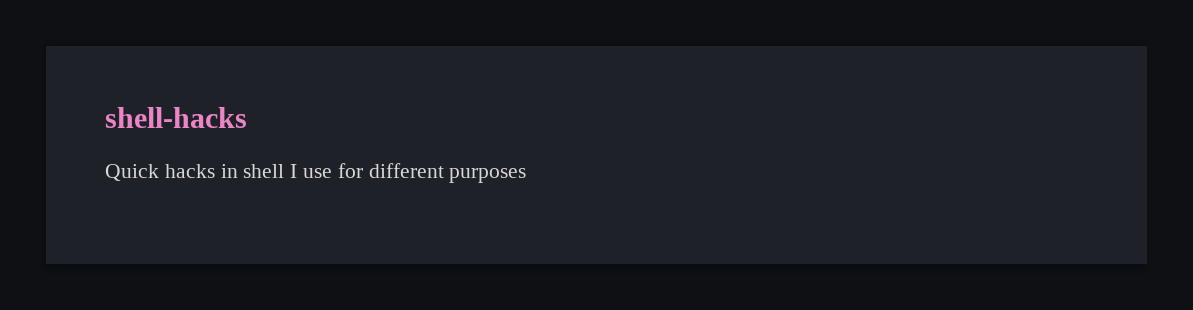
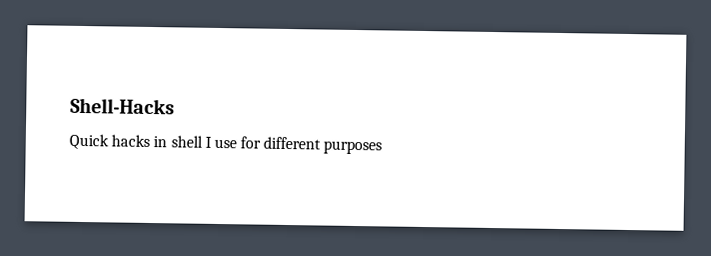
[105,107,247,128] shell-hacks -> [70,97,175,115] Shell-Hacks

